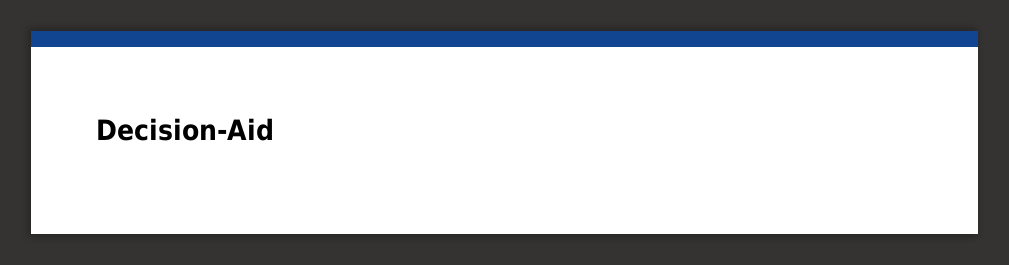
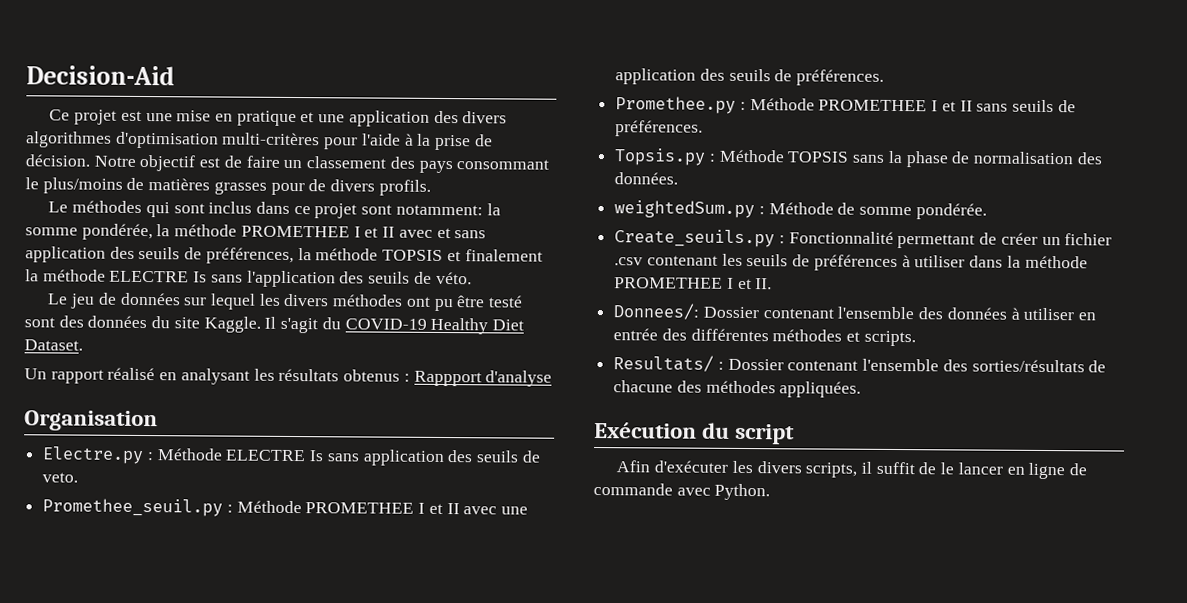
(274, 129) none -> [49,109,508,127] [26,131,493,151] [25,154,550,174] [25,177,431,196] [48,200,501,219] [25,223,487,241] [25,246,543,265] [25,269,472,288] [47,292,524,312] [24,315,524,335] [24,339,83,351] [24,367,553,387] [24,410,158,432] [42,446,541,467] [42,472,79,483] [42,498,529,517] [615,68,885,86] [615,96,1076,114] [615,120,704,137] [614,148,1103,168] [614,172,679,185] [614,200,987,220] [614,229,1113,249] [614,253,1088,272] [614,277,773,290] [613,303,1097,321] [613,328,916,347] [613,355,1107,373] [613,380,862,398] [594,422,796,445] [616,460,1088,480] [593,483,771,501] // Ce projet est une mise en pratique et une application des divers algorithmes d'optimisation multi-critères pour l'aide à la prise de décision. Notre objectif est de faire un classement des pays consommant le plus/moins de matières grasses pour de divers profils. // Le méthodes qui sont inclus dans ce projet sont notamment: la somme pondérée, la méthode PROMETHEE I et II avec et sans application des seuils de préférences, la méthode TOPSIS et finalement la méthode ELECTRE Is sans l'application des seuils de véto. // Le jeu de données sur lequel les divers méthodes ont pu être testé sont des données du site Kaggle. Il s'agit du COVID-19 Healthy Diet Dataset. // Un rapport réalisé en analysant les résultats obtenus : Rappport d'analyse // Organisation // Electre.py : Méthode ELECTRE Is sans application des seuils de veto. // Promethee_seuil.py : Méthode PROMETHEE I et II avec une application des seuils de préférences. // Promethee.py : Méthode PROMETHEE I et II sans seuils de préférences. // Topsis.py : Méthode TOPSIS sans la phase de normalisation des données. // weightedSum.py : Méthode de somme pondérée. // Create_seuils.py : Fonctionnalité permettant de créer un fichier .csv contenant les seuils de préférences à utiliser dans la méthode PROMETHEE I et II. // Donnees/: Dossier contenant l'ensemble des données à utiliser en entrée des différentes méthodes et scripts. // Resultats/ : Dossier contenant l'ensemble des sorties/résultats de chacune des méthodes appliquées. // Exécution du script // Afin d'exécuter les divers scripts, il suffit de le lancer en ligne de commande avec Python.

